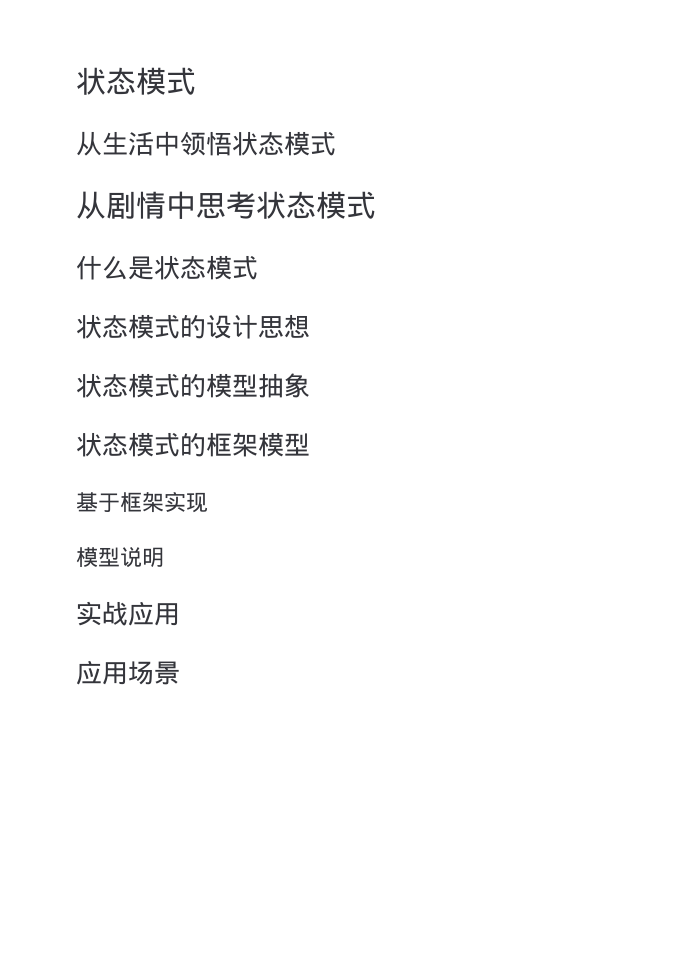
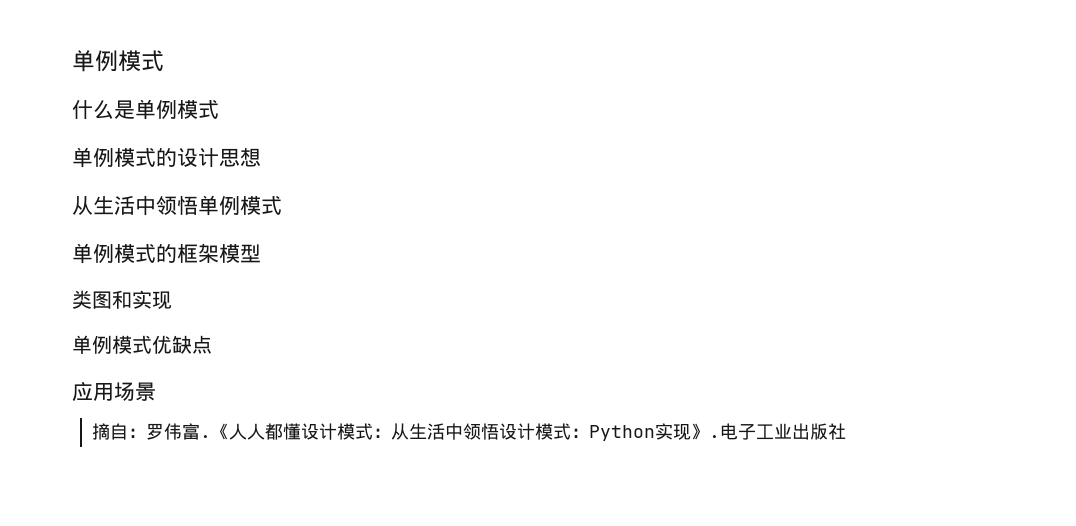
[76,67,196,95] [76,131,336,156] [76,191,316,219] 状态模式 // 从生活中领悟状态模式 // 从剧情中思考状态 -> [72,50,118,72] 单例
[154,255,258,280] [76,314,128,339] 状态模式 // 状态 -> [135,99,219,120] [72,147,114,168] 单例模式 // 单例
[76,373,310,398] [76,432,128,457] 状态模式的模型抽象 // 状态 -> [72,195,282,216] [72,243,114,264] 从生活中领悟单例模式 // 单例
[76,492,164,513] 基于框架 -> [72,290,132,309] 类图和
[76,547,164,568] [76,601,180,626] [76,660,180,685] 模型说明 // 实战应用 // 应用场景 -> [72,335,212,354] [72,381,156,401] [92,423,847,441] 单例模式优缺点 // 应用场景 // 摘自：罗伟富.《人人都懂设计模式：从生活中领悟设计模式：Python实现》.电子工业出版社

